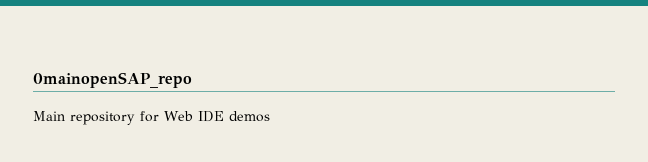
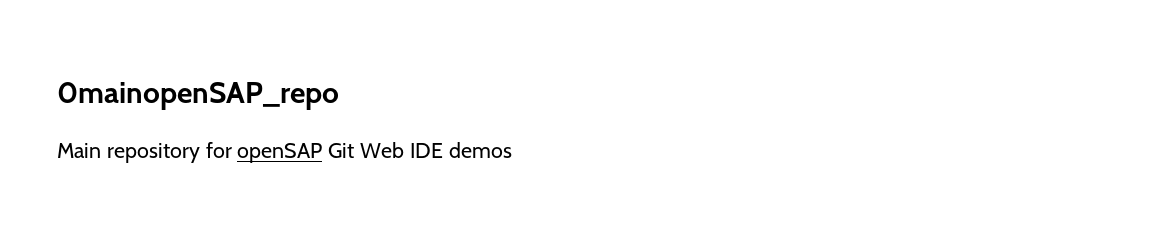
(159, 116) none -> [237,143,355,163] openSAP Git

